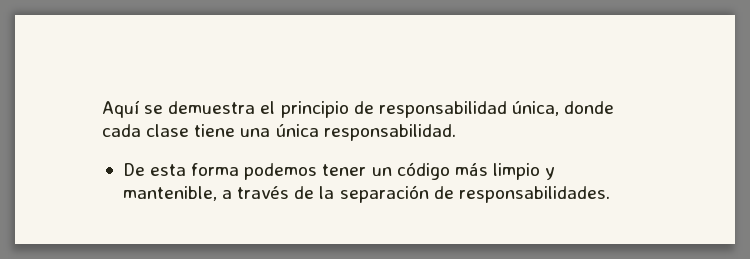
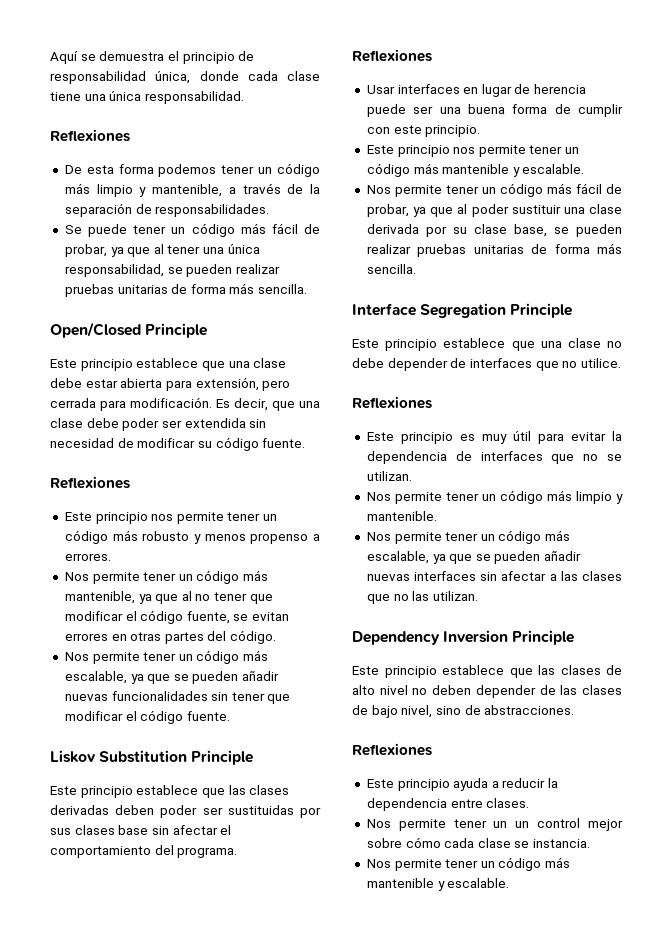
(456, 132) none -> [50,129,130,142] // Reflexiones
(610, 194) none -> [64,223,320,237] [64,244,260,257] [64,264,280,277] [64,283,308,297] [50,322,208,338] [50,358,287,371] [50,377,291,391] [50,397,320,411] [50,418,267,431] [50,437,306,451] [50,476,130,489] [64,512,278,524] [64,530,320,544] [64,553,111,561] [64,570,269,584] [64,591,273,604] [64,610,290,624] [64,630,277,644] [64,650,269,664] [64,671,280,684] [64,691,291,704] [64,710,230,724] [50,750,254,765] [50,785,290,798] [50,805,321,818] [50,825,232,835] [50,845,238,858] [352,49,432,62] [366,84,587,97] [366,104,623,117] [366,125,481,137] [366,145,580,157] [366,163,585,177] [366,183,622,197] [366,204,622,217] [366,224,622,237] [366,243,622,257] [366,264,416,274] [352,303,573,318] [352,338,622,351] [352,358,621,371] [352,396,432,409] [366,431,622,444] [366,451,622,464] [366,471,412,481] [366,490,623,504] [366,511,437,521] [366,530,571,544] [366,551,582,564] [366,571,622,581] [366,591,478,604] [352,630,575,645] [352,665,622,678] [352,685,622,698] [352,705,575,718] [352,743,432,756] [366,778,559,791] [366,798,530,811] [366,818,623,831] [366,837,591,848] [366,857,571,871] [366,878,510,891] // Se puede tener un código más fácil de probar, ya que al tener una única responsabilidad, se pueden realizar pruebas unitarias de forma más sencilla. // Open/Closed Principle // Este principio establece que una clase debe estar abierta para extensión, pero cerrada para modificación. Es decir, que una clase debe poder ser extendida sin necesidad de modificar su código fuente. // Reflexiones // Este principio nos permite tener un código más robusto y menos propenso a errores. // Nos permite tener un código más mantenible, ya que al no tener que modificar el código fuente, se evitan errores en otras partes del código. // Nos permite tener un código más escalable, ya que se pueden añadir nuevas funcionalidades sin tener que modificar el código fuente. // Liskov Substitution Principle // Este principio establece que las clases derivadas deben poder ser sustituidas por sus clases base sin afectar el comportamiento del programa. // Reflexiones // Usar interfaces en lugar de herencia puede ser una buena forma de cumplir con este principio. // Este principio nos permite tener un código más mantenible y escalable. // Nos permite tener un código más fácil de probar, ya que al poder sustituir una clase derivada por su clase base, se pueden realizar pruebas unitarias de forma más sencilla. // Interface Segregation Principle // Este principio establece que una clase no debe depender de interfaces que no utilice. // Reflexiones // Este principio es muy útil para evitar la dependencia de interfaces que no se utilizan. // Nos permite tener un código más limpio y mantenible. // Nos permite tener un código más escalable, ya que se pueden añadir nuevas interfaces sin afectar a las clases que no las utilizan. // Dependency Inversion Principle // Este principio establece que las clases de alto nivel no deben depender de las clases de bajo nivel, sino de abstracciones. // Reflexiones // Este principio ayuda a reducir la dependencia entre clases. // Nos permite tener un un control mejor sobre cómo cada clase se instancia. // Nos permite tener un código más mantenible y escalable.

